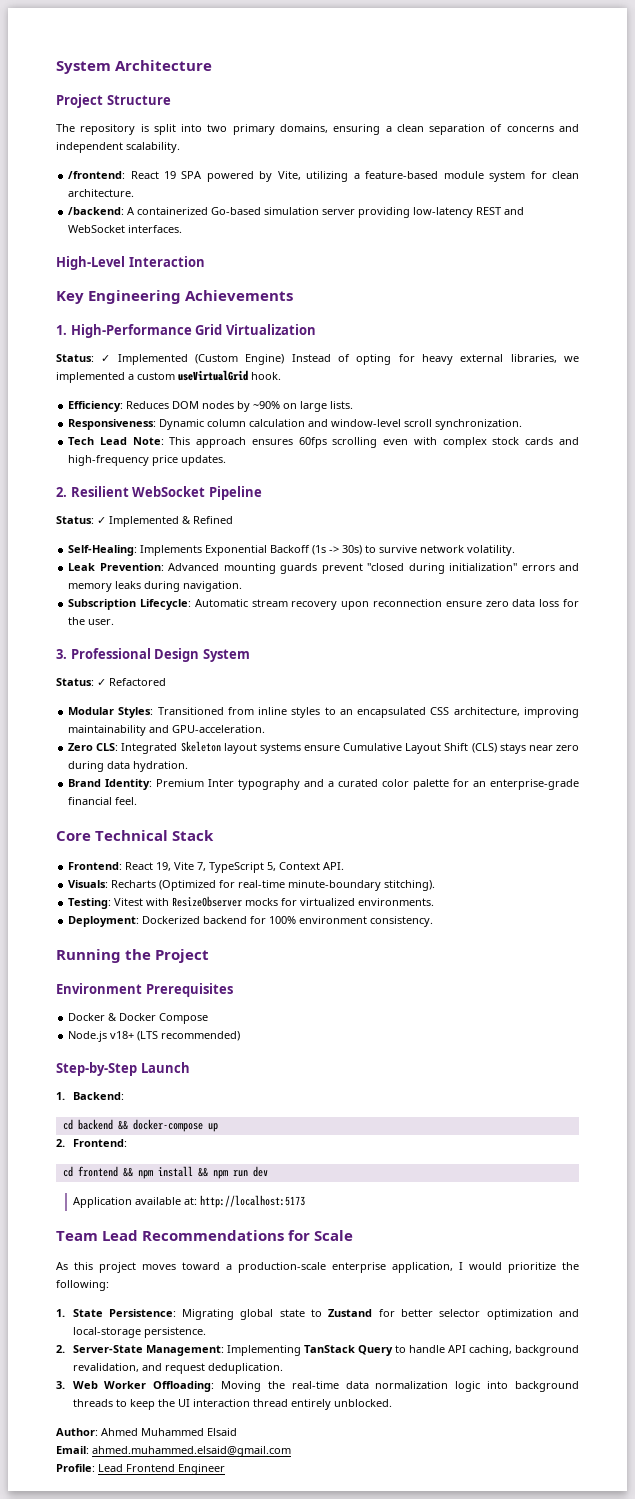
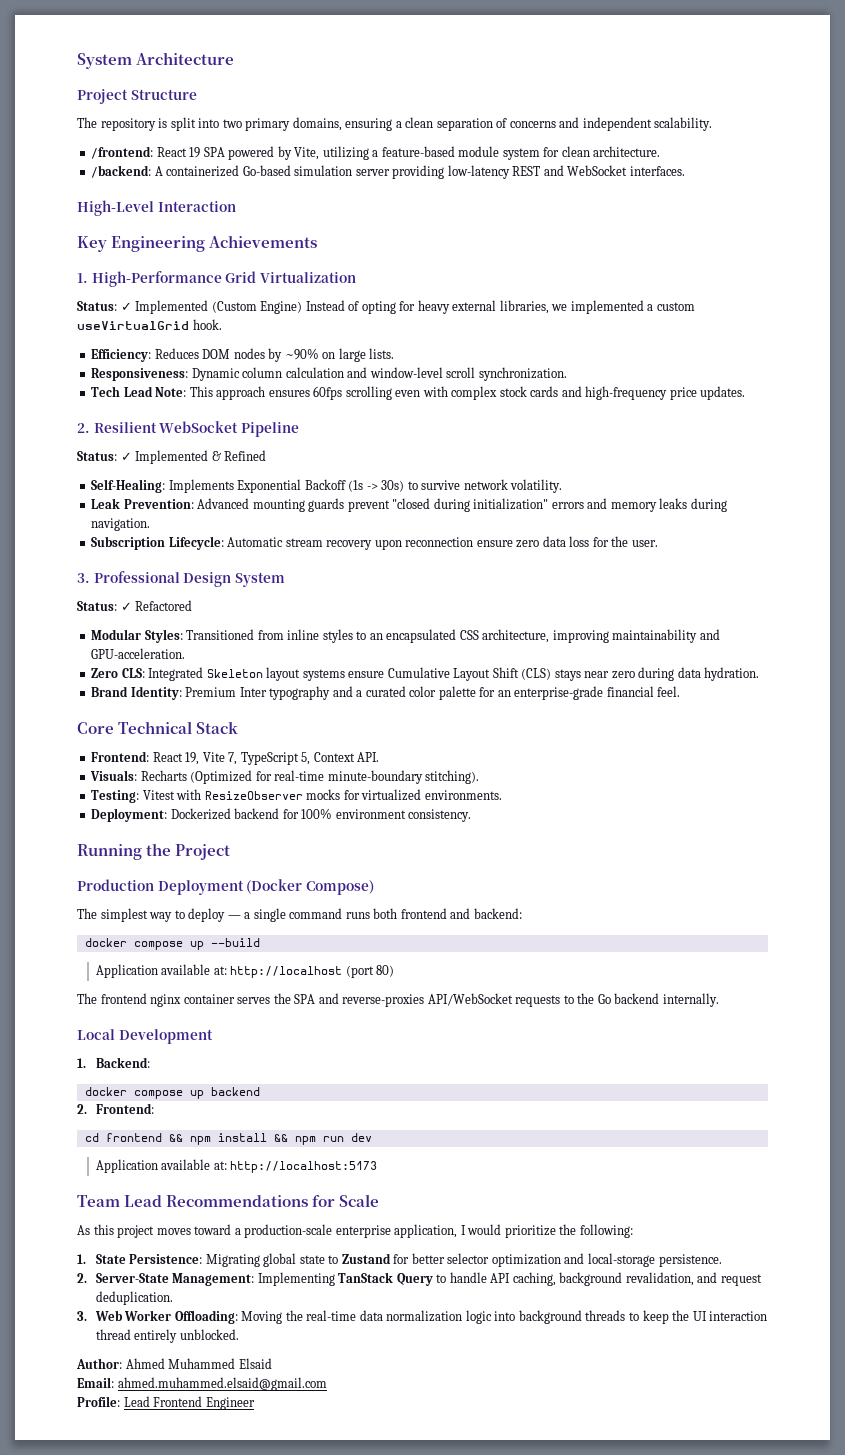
[56,983,233,997] [68,1013,209,1024] [68,1031,241,1042] [56,1062,190,1076] [56,1092,124,1100] [62,1119,218,1132] Environment Prerequisites // Docker & Docker Compose // Node.js v18+ (LTS recommended) // Step-by-Step Launch // 1. Backend: // cd backend && docker-compose up -> [77,879,374,895] [77,908,522,922] [84,938,260,950] [95,964,395,978] [77,993,719,1007] [77,1029,213,1044] [77,1057,150,1068] [84,1087,260,1099] Production Deployment (Docker Compose) // The simplest way to deploy — a single command runs both frontend and backend: // docker compose up --build // Application available at: http://localhost (port 80) // The frontend nginx container serves the SPA and reverse-proxies API/WebSocket requests to the Go backend internally. // Local Development // 1. Backend: // docker compose up backend

